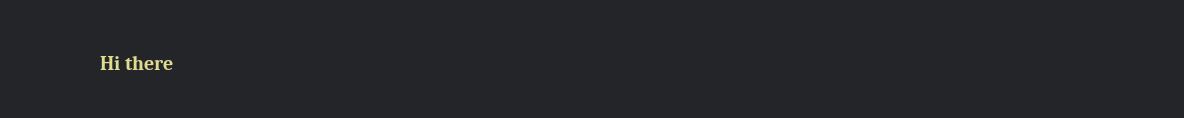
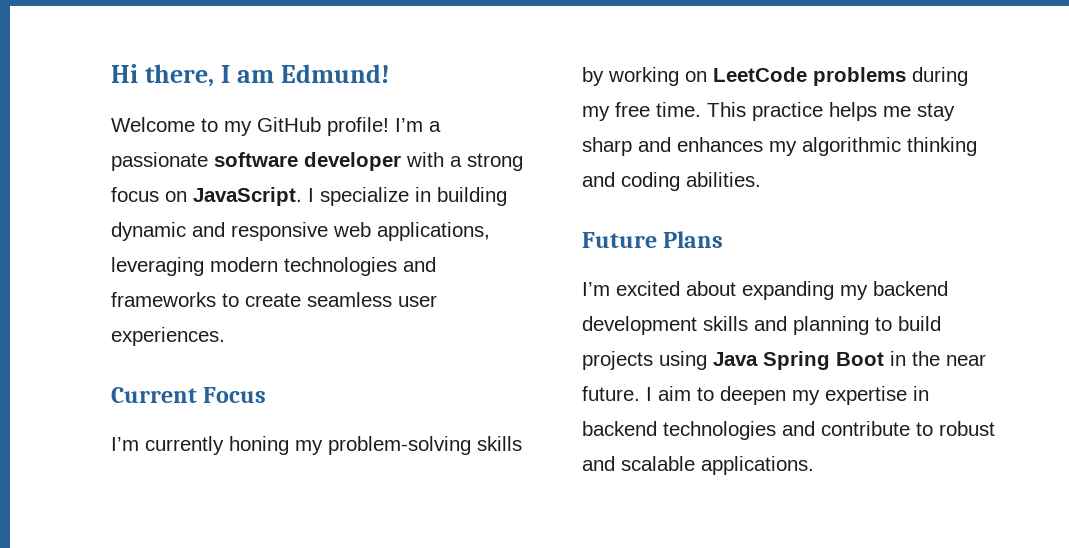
[125,55,174,70] there -> [145,64,391,87] [111,117,441,136] [111,152,523,171] [111,187,507,206] [111,222,490,241] [111,257,436,276] [111,292,437,307] [111,327,225,346] [111,387,267,403] [111,436,522,455] [582,67,968,86] [582,102,955,121] [582,137,977,156] [582,172,761,191] [582,231,724,248] [582,281,948,300] [582,316,941,335] [582,351,986,370] [582,386,929,405] [582,421,995,440] [582,456,814,475] there, I am Edmund! // Welcome to my GitHub profile! I’m a passionate software developer with a strong focus on JavaScript. I specialize in building dynamic and responsive web applications, leveraging modern technologies and frameworks to create seamless user experiences. // Current Focus // I’m currently honing my problem-solving skills by working on LeetCode problems during my free time. This practice helps me stay sharp and enhances my algorithmic thinking and coding abilities. // Future Plans // I’m excited about expanding my backend development skills and planning to build projects using Java Spring Boot in the near future. I aim to deepen my expertise in backend technologies and contribute to robust and scalable applications.

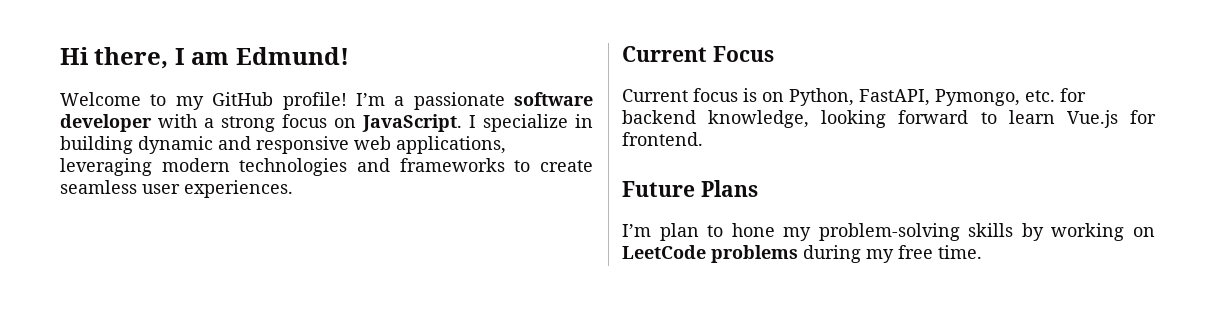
[111,436,289,455] I’m currently honing -> [622,88,1086,106] [622,110,1156,128] [622,132,703,146] [622,180,758,197] [622,223,775,241] Current focus is on Python, FastAPI, Pymongo, etc. for backend knowledge, looking forward to learn Vue.js for frontend. // Future Plans // I’m plan to hone
[707,102,955,121] [582,137,977,156] [582,172,761,191] [582,231,724,248] [582,281,948,300] [582,316,941,335] [582,351,986,370] [582,386,929,405] [582,421,995,440] [582,456,814,475] This practice helps me stay sharp and enhances my algorithmic thinking and coding abilities. // Future Plans // I’m excited about expanding my backend development skills and planning to build projects using Java Spring Boot in the near future. I aim to deepen my expertise in backend technologies and contribute to robust and scalable applications. -> (982, 252) none

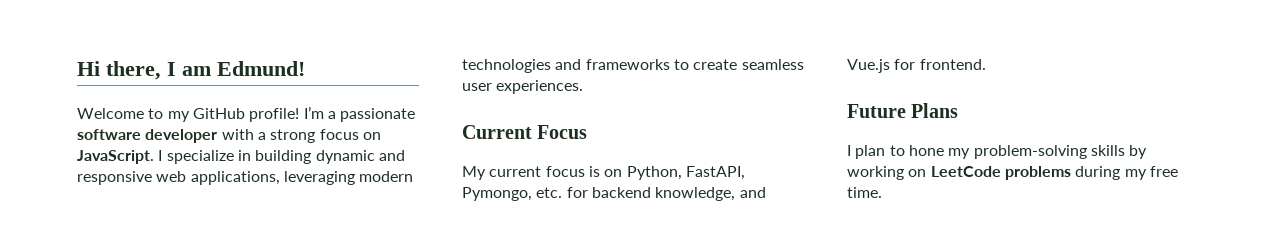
[622,89,688,102] Current -> [462,166,542,180] My current
[821,110,1055,128] looking forward to learn -> [739,187,766,198] and
[622,224,651,237] I’m -> [847,145,851,156] I

